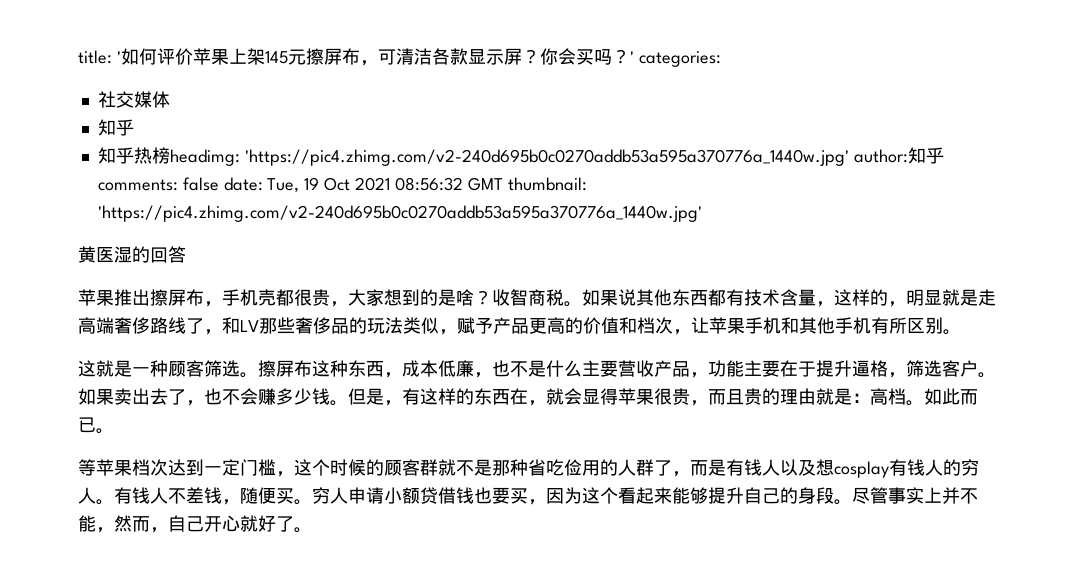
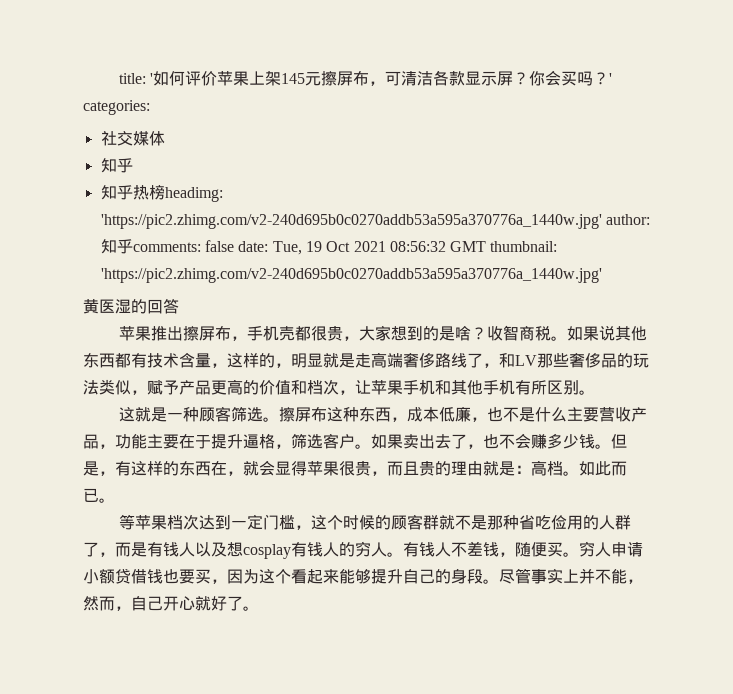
[244,149,849,166] 'https://pic4.zhimg.com/v2-240d695b0c0270addb53a595a370776a_1440w.jpg' -> [100,214,602,229] 'https://pic2.zhimg.com/v2-240d695b0c0270addb53a595a370776a_1440w.jpg'
[97,205,702,222] 'https://pic4.zhimg.com/v2-240d695b0c0270addb53a595a370776a_1440w.jpg' -> [100,268,602,283] 'https://pic2.zhimg.com/v2-240d695b0c0270addb53a595a370776a_1440w.jpg'

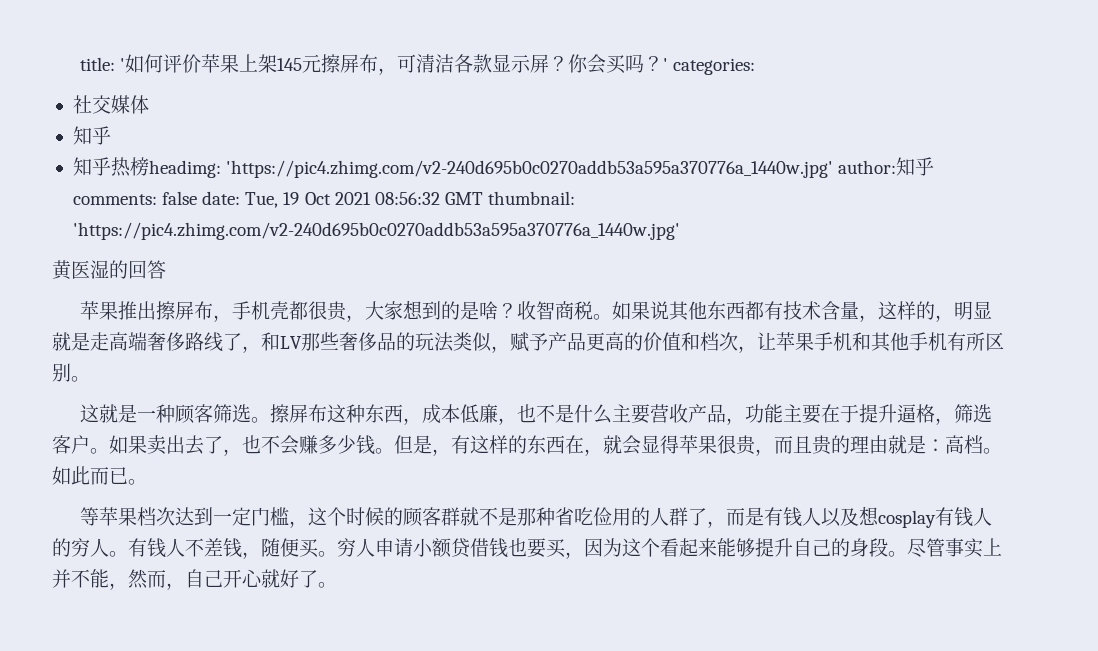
[100,214,602,229] 'https://pic2.zhimg.com/v2-240d695b0c0270addb53a595a370776a_1440w.jpg' -> [226,160,834,178] 'https://pic4.zhimg.com/v2-240d695b0c0270addb53a595a370776a_1440w.jpg'
[100,268,602,283] 'https://pic2.zhimg.com/v2-240d695b0c0270addb53a595a370776a_1440w.jpg' -> [72,222,680,240] 'https://pic4.zhimg.com/v2-240d695b0c0270addb53a595a370776a_1440w.jpg'

